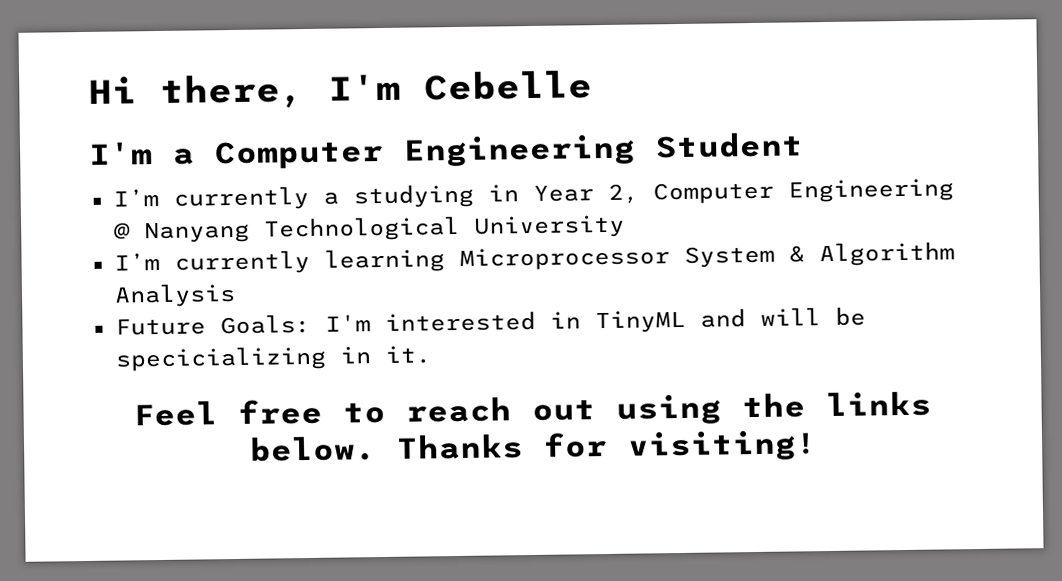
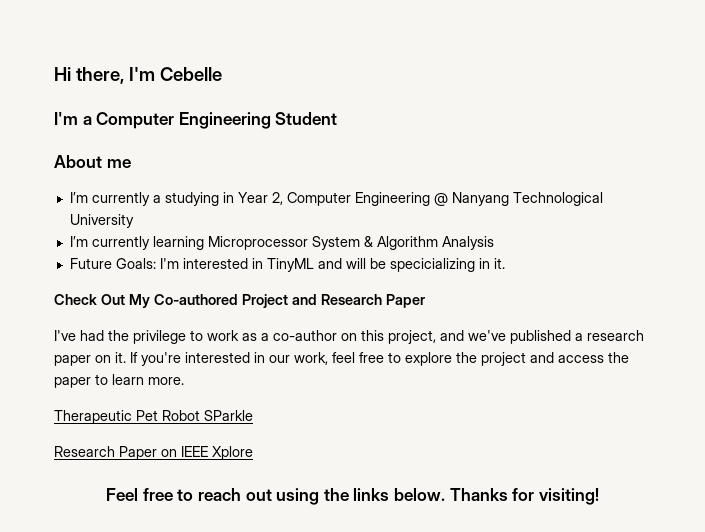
(804, 145) none -> [54,155,131,168] // About me
(431, 354) none -> [54,294,425,308] [54,330,644,344] [54,352,629,366] [54,374,184,388] [54,410,253,424] [54,446,253,460] // Check Out My Co-authored Project and Research Paper // I've had the privilege to work as a co-author on this project, and we've published a research paper on it. If you're interested in our work, feel free to explore the project and access the paper to learn more. // Therapeutic Pet Robot SParkle // Research Paper on IEEE Xplore

